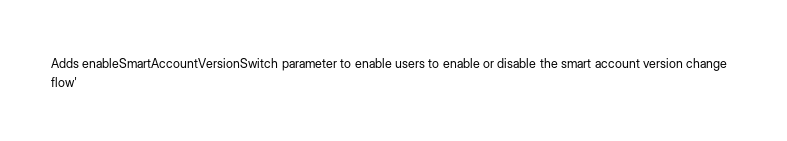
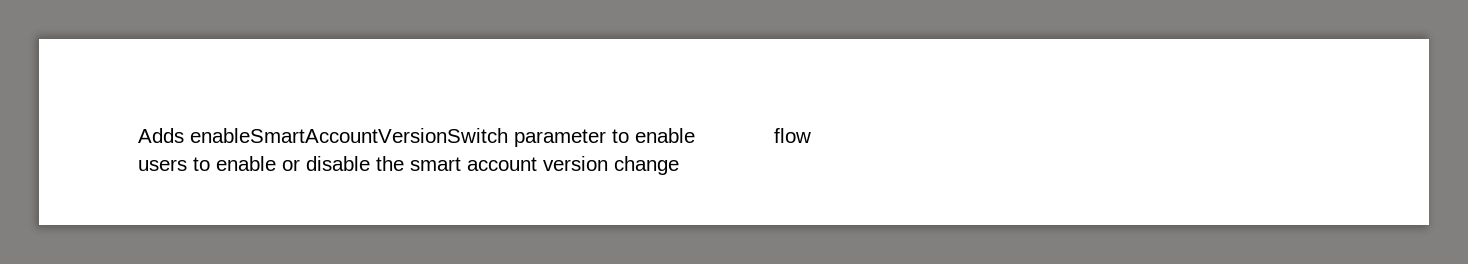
[51,77,77,87] flow' -> [774,128,811,143] flow

